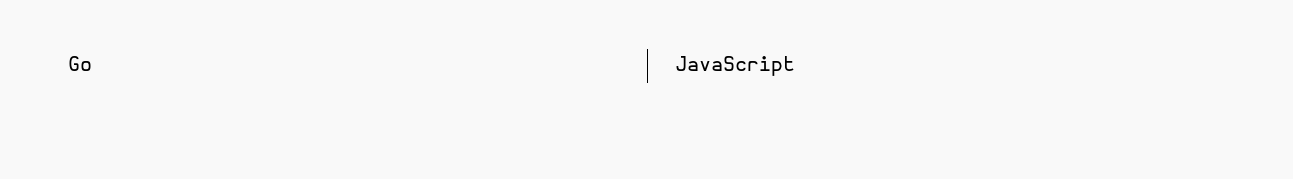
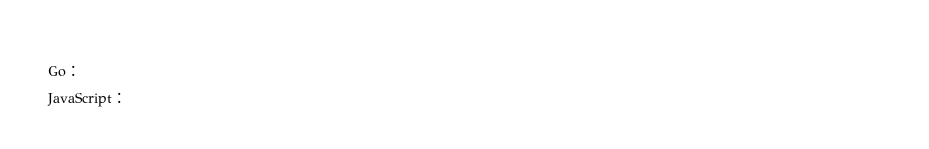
(92, 63) none -> [66,65,81,76] ：
(795, 66) none -> [112,92,127,103] ：

